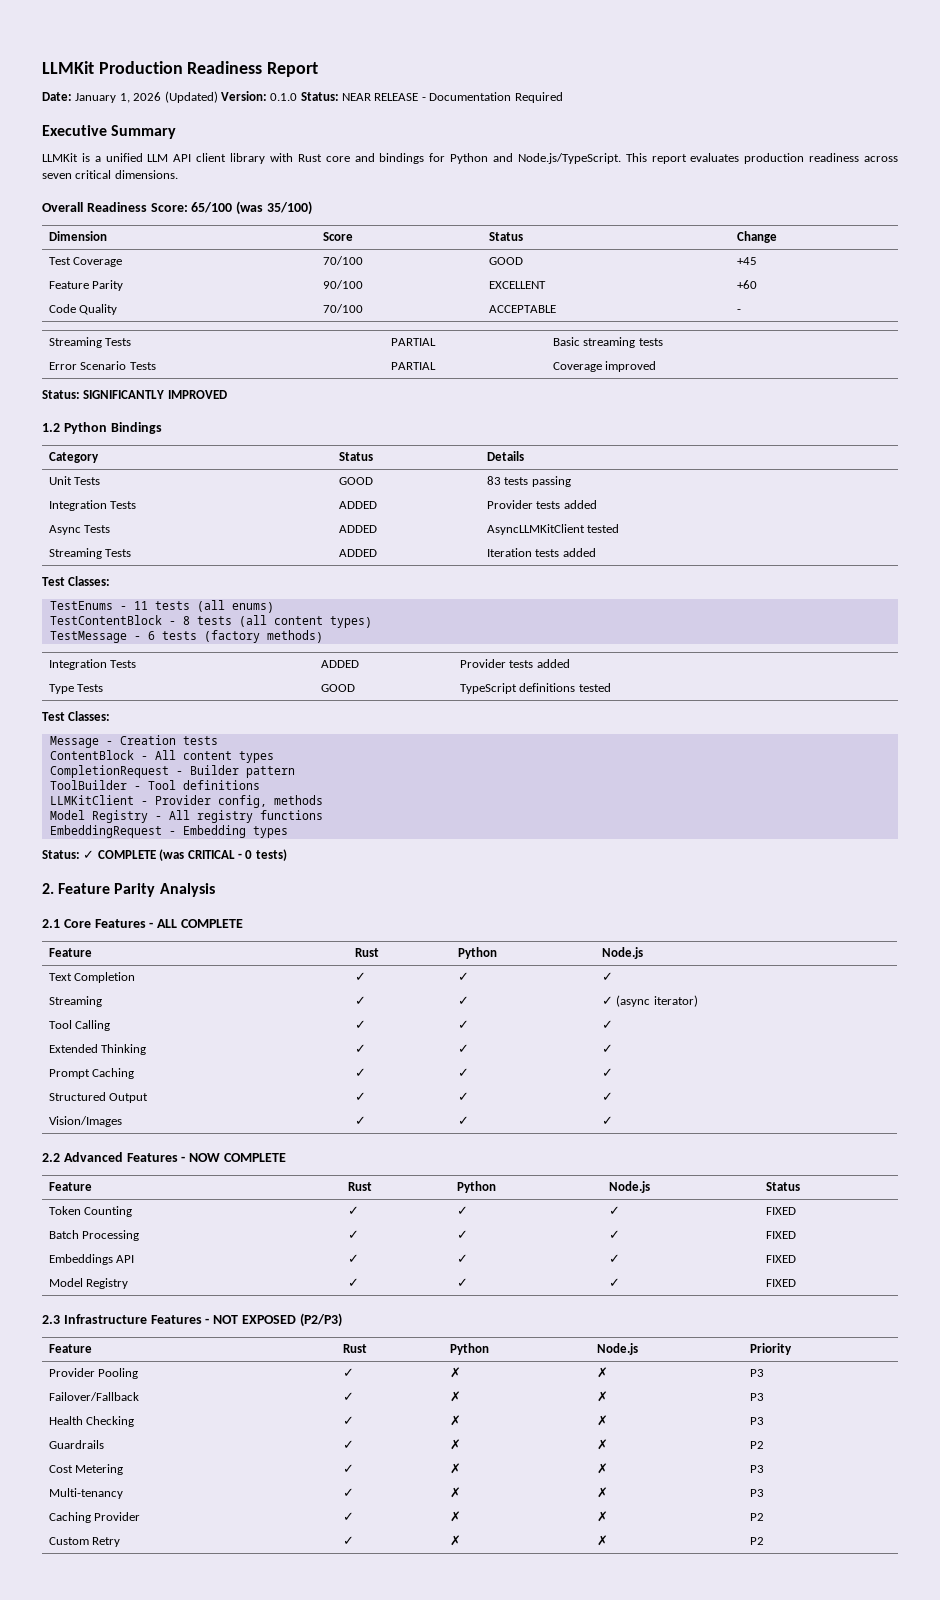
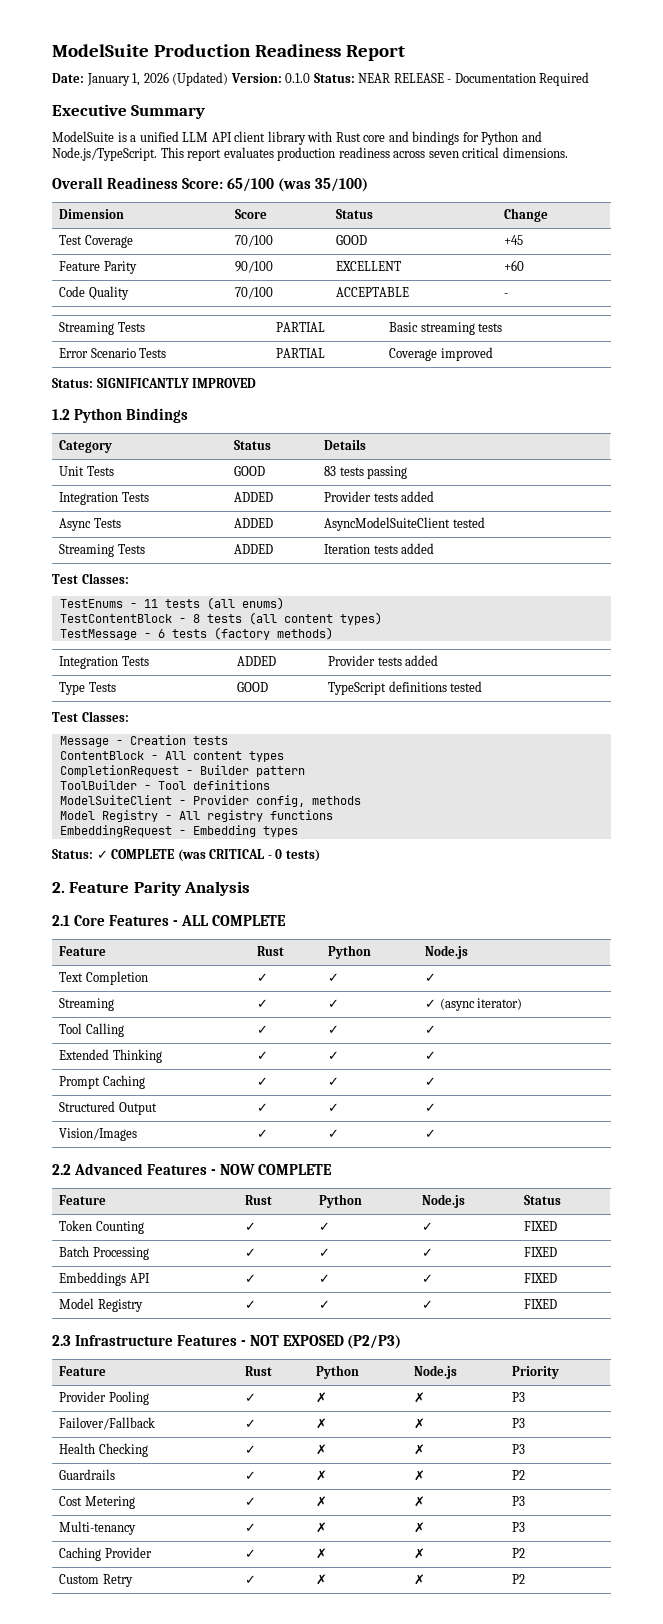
[42,61,94,74] LLMKit -> [52,44,149,57] ModelSuite
[42,153,78,162] LLMKit -> [52,131,114,142] ModelSuite
[486,524,585,535] AsyncLLMKitClient -> [324,517,451,531] AsyncModelSuiteClient
[49,795,134,805] LLMKitClient -> [59,795,172,805] ModelSuiteClient

